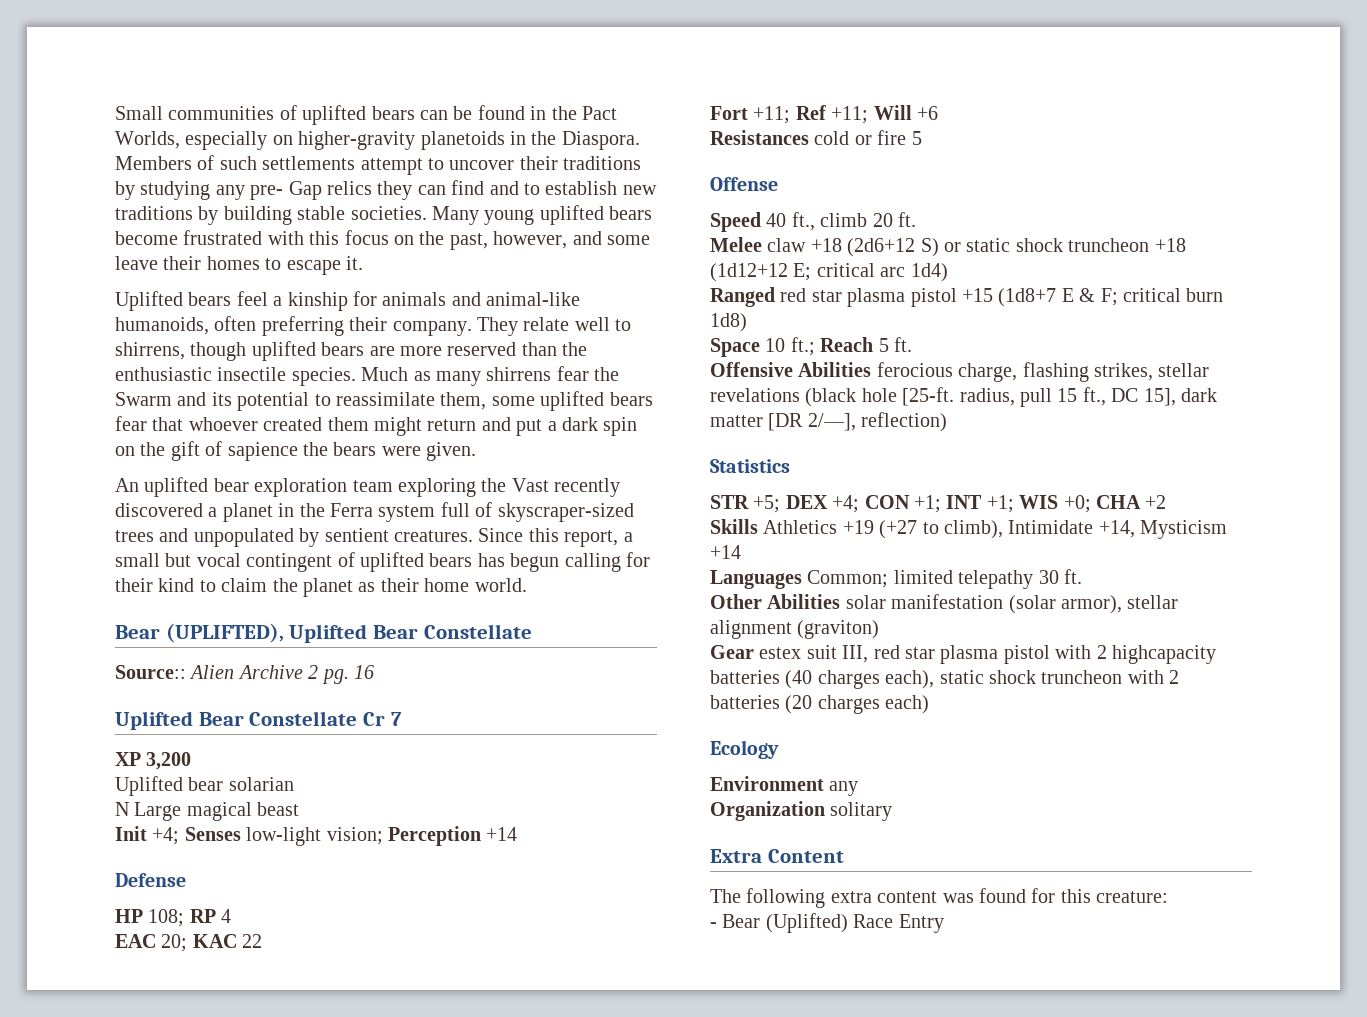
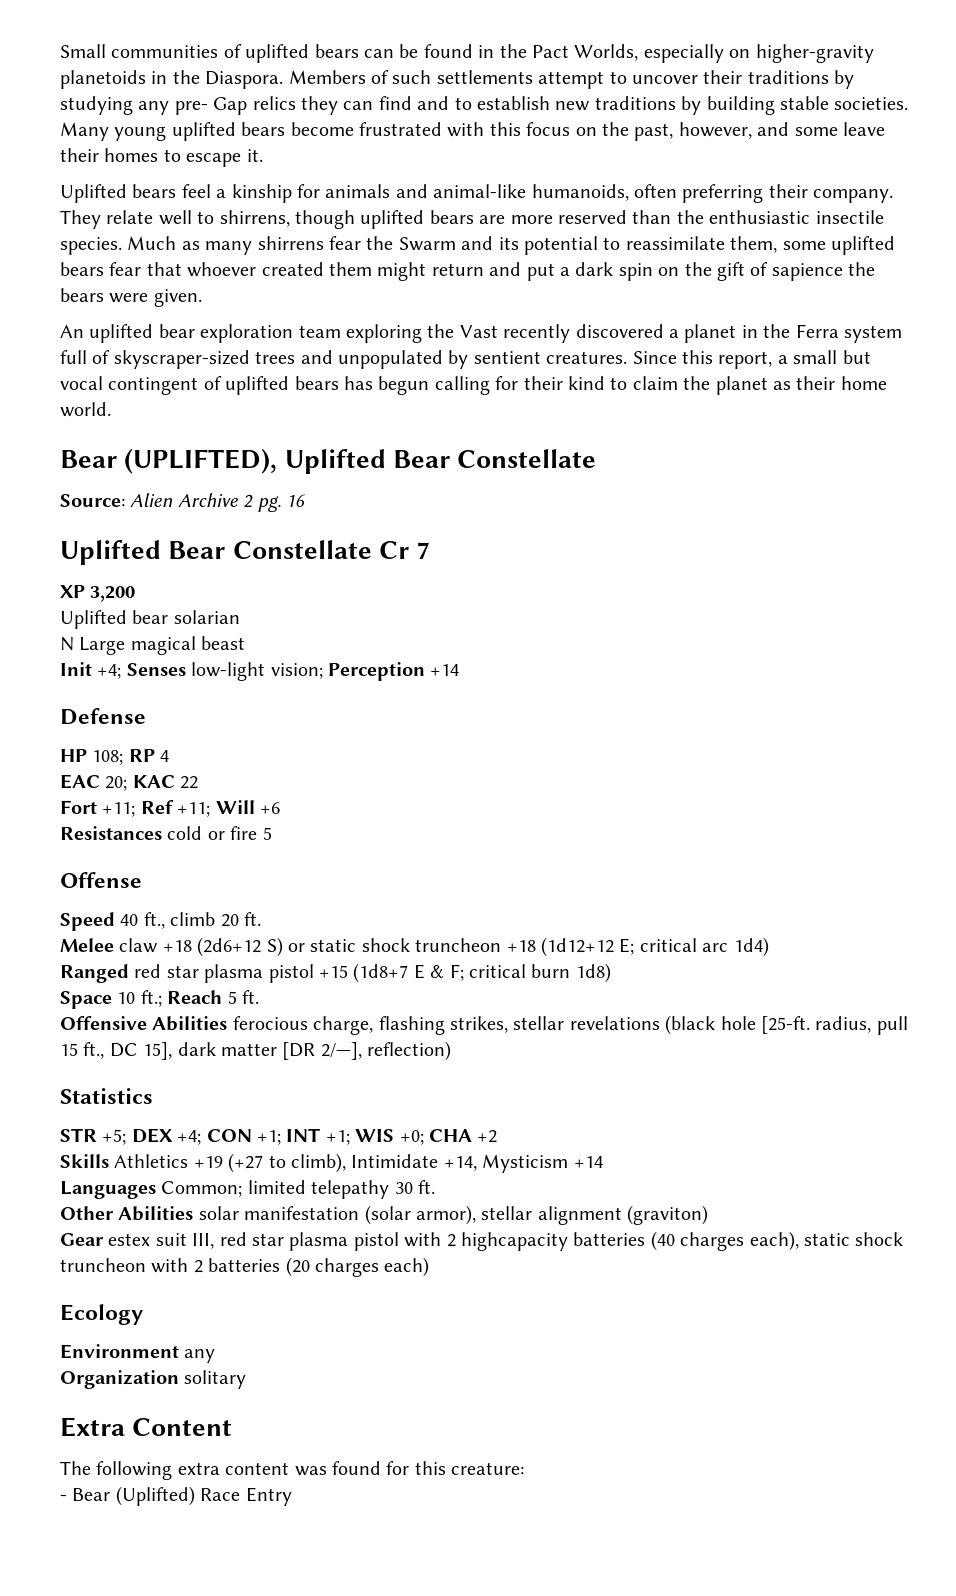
[115,665,186,679] Source:: -> [60,494,125,507] Source:

